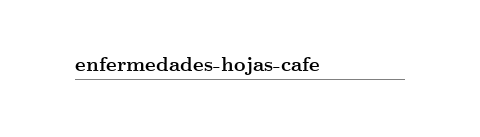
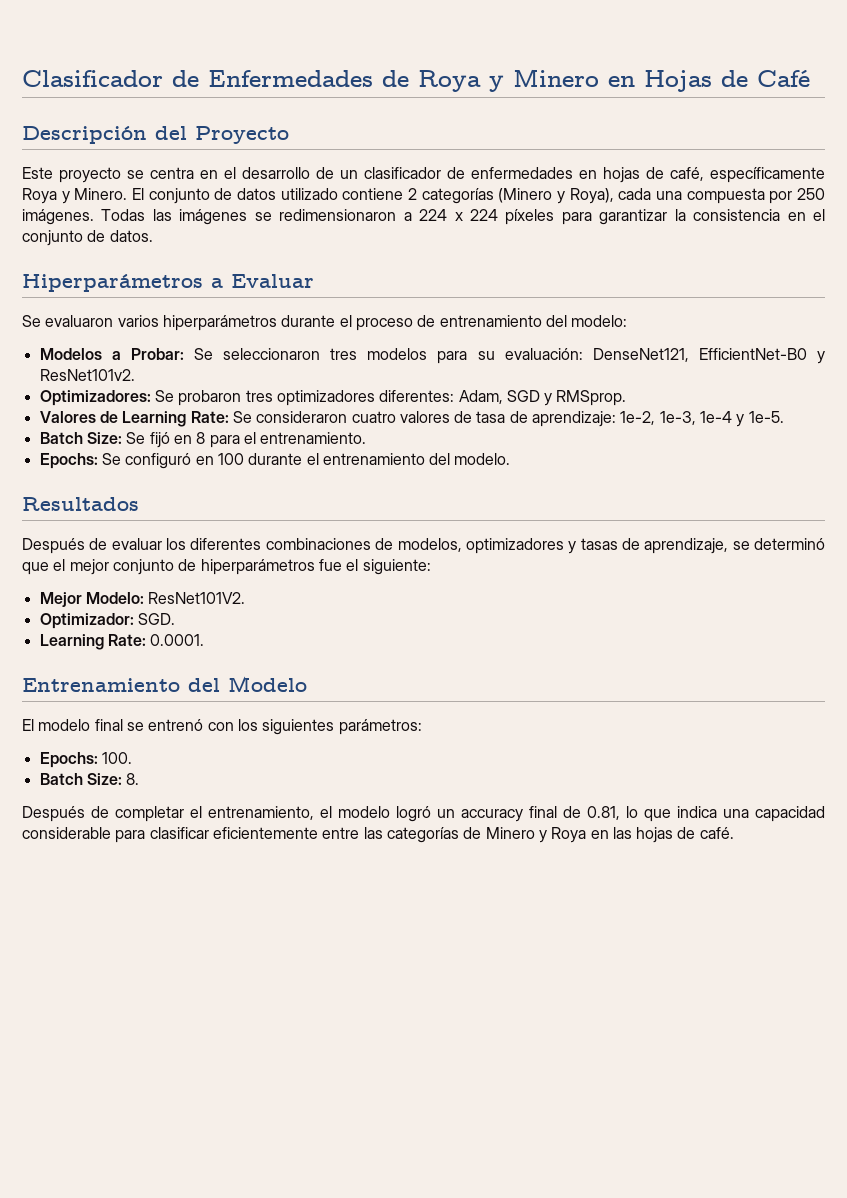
[75,57,320,75] enfermedades-hojas-cafe -> [22,69,810,92] [22,126,289,144] [22,167,825,183] [22,188,825,204] [22,209,825,225] [22,230,153,246] [22,274,314,292] [22,315,628,331] [39,348,826,364] [39,369,135,381] [39,390,627,406] [39,411,784,427] [39,432,367,448] [39,453,511,469] [22,497,139,511] [22,538,826,554] [22,559,431,575] [39,592,246,607] [39,613,175,629] [39,634,205,650] [22,676,307,692] [22,719,422,735] [39,752,132,768] [39,773,140,785] [22,806,825,822] [22,827,734,843] Clasificador de Enfermedades de Roya y Minero en Hojas de Café // Descripción del Proyecto // Este proyecto se centra en el desarrollo de un clasificador de enfermedades en hojas de café, específicamente Roya y Minero. El conjunto de datos utilizado contiene 2 categorías (Minero y Roya), cada una compuesta por 250 imágenes. Todas las imágenes se redimensionaron a 224 x 224 píxeles para garantizar la consistencia en el conjunto de datos. // Hiperparámetros a Evaluar // Se evaluaron varios hiperparámetros durante el proceso de entrenamiento del modelo: // Modelos a Probar: Se seleccionaron tres modelos para su evaluación: DenseNet121, EfficientNet-B0 y ResNet101v2. // Optimizadores: Se probaron tres optimizadores diferentes: Adam, SGD y RMSprop. // Valores de Learning Rate: Se consideraron cuatro valores de tasa de aprendizaje: 1e-2, 1e-3, 1e-4 y 1e-5. // Batch Size: Se fijó en 8 para el entrenamiento. // Epochs: Se configuró en 100 durante el entrenamiento del modelo. // Resultados // Después de evaluar los diferentes combinaciones de modelos, optimizadores y tasas de aprendizaje, se determinó que el mejor conjunto de hiperparámetros fue el siguiente: // Mejor Modelo: ResNet101V2. // Optimizador: SGD. // Learning Rate: 0.0001. // Entrenamiento del Modelo // El modelo final se entrenó con los siguientes parámetros: // Epochs: 100. // Batch Size: 8. // Después de completar el entrenamiento, el modelo logró un accuracy final de 0.81, lo que indica una capacidad considerable para clasificar eficientemente entre las categorías de Minero y Roya en las hojas de café.

